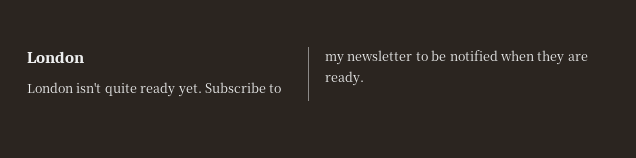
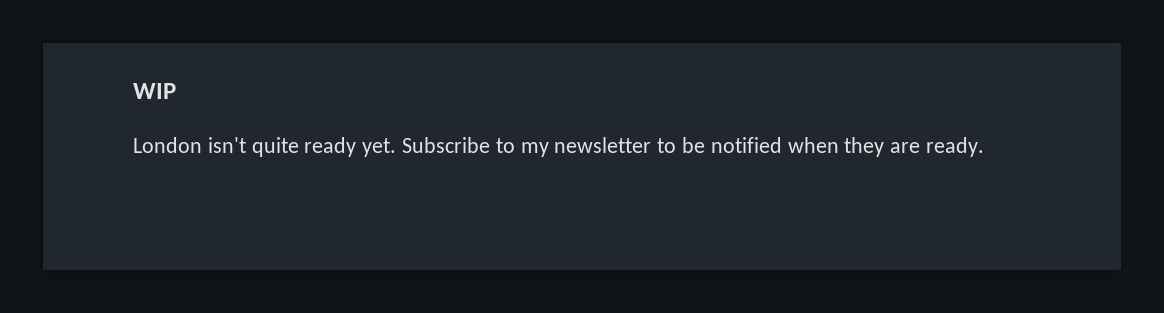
[27,51,84,63] London -> [133,83,176,99] WIP

